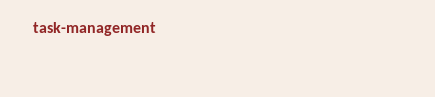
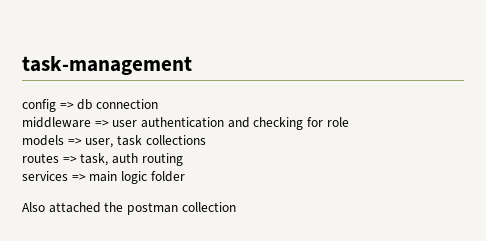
(156, 29) none -> [22,99,158,112] [22,117,349,130] [22,135,206,148] [22,153,183,166] [22,171,185,184] [22,202,236,215] // config => db connection // middleware => user authentication and checking for role // models => user, task collections // routes => task, auth routing // services => main logic folder // Also attached the postman collection

